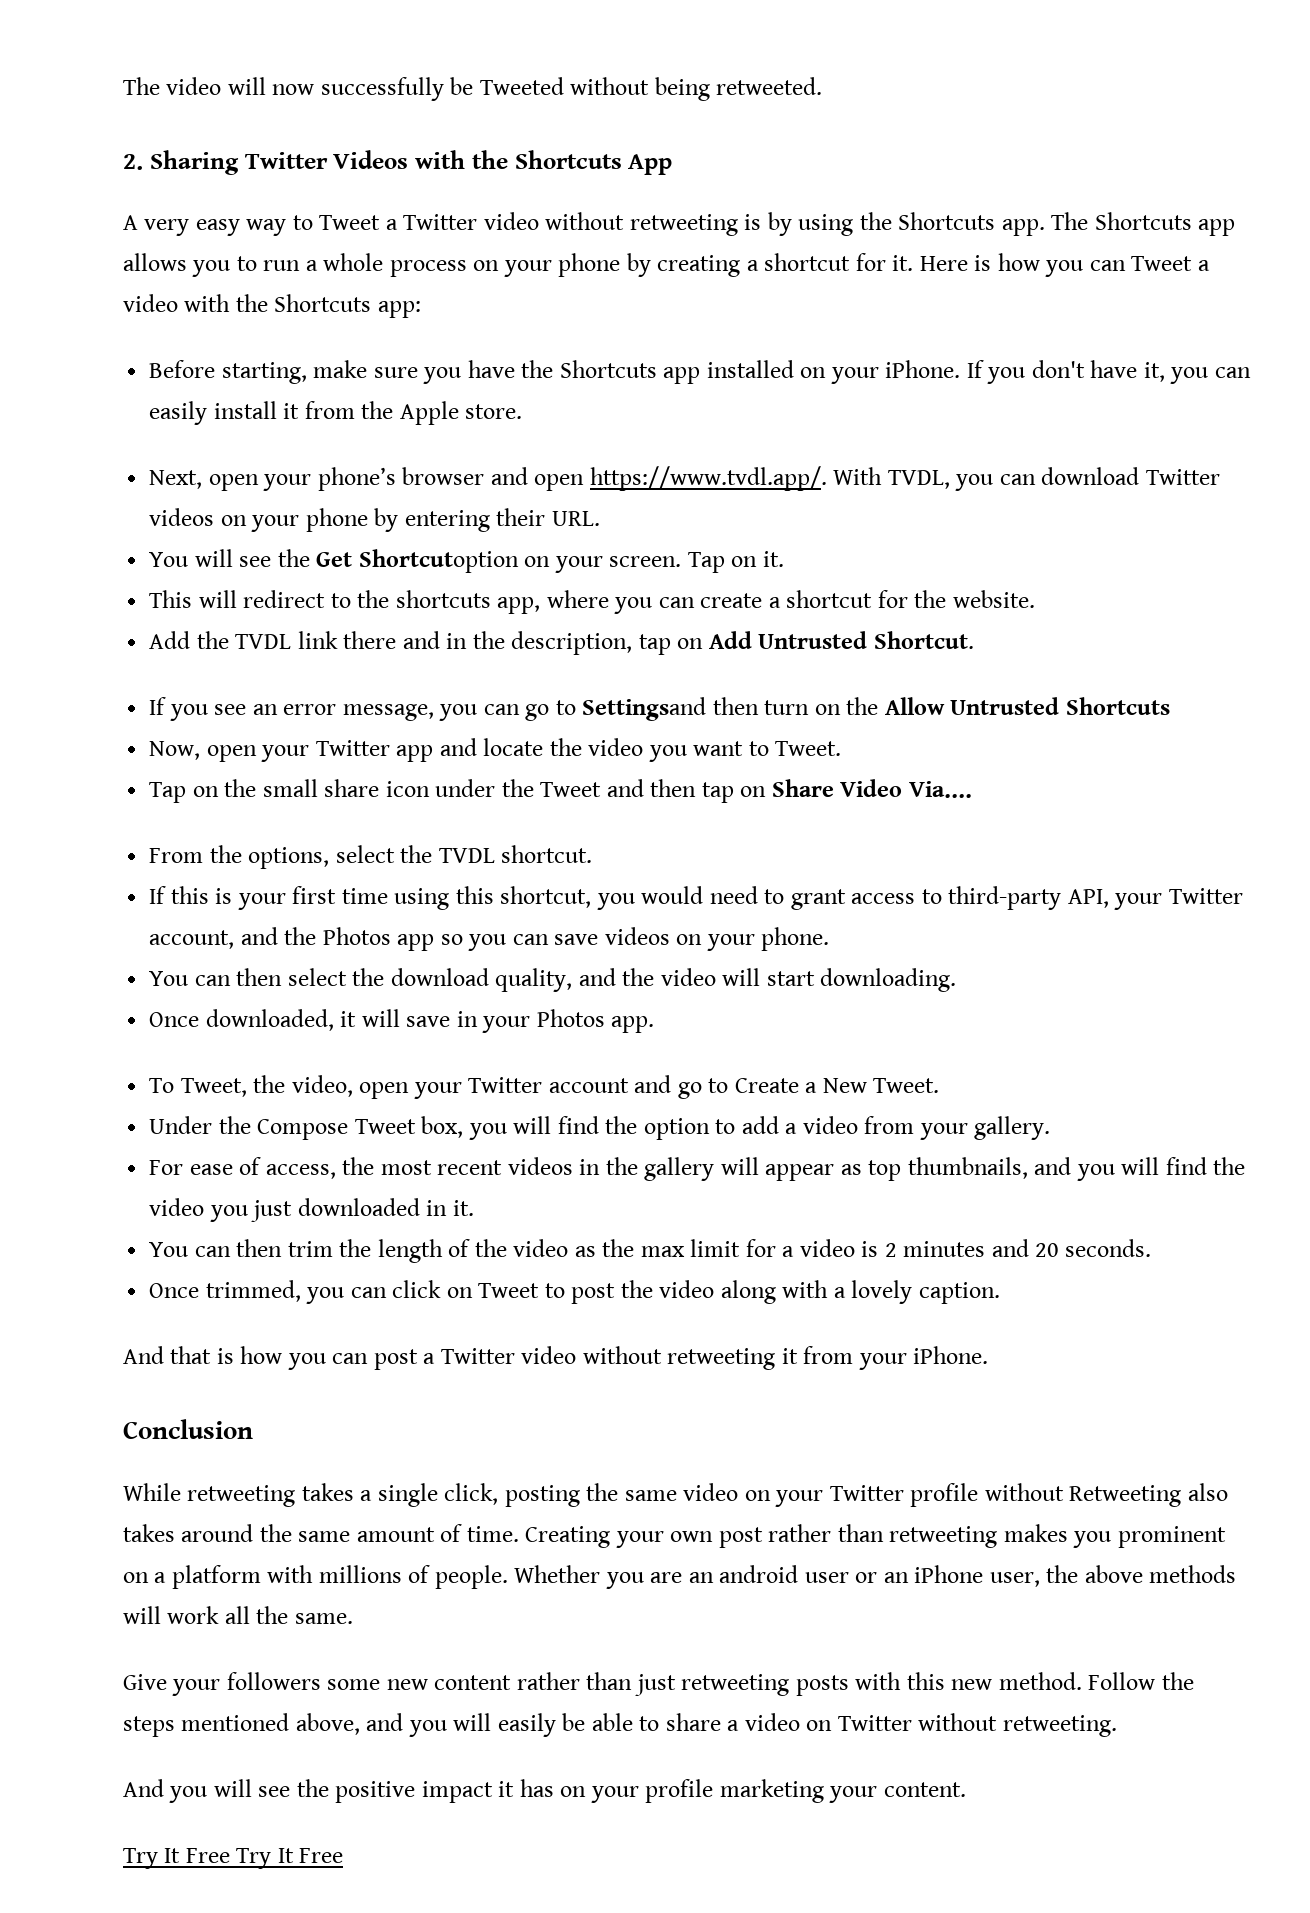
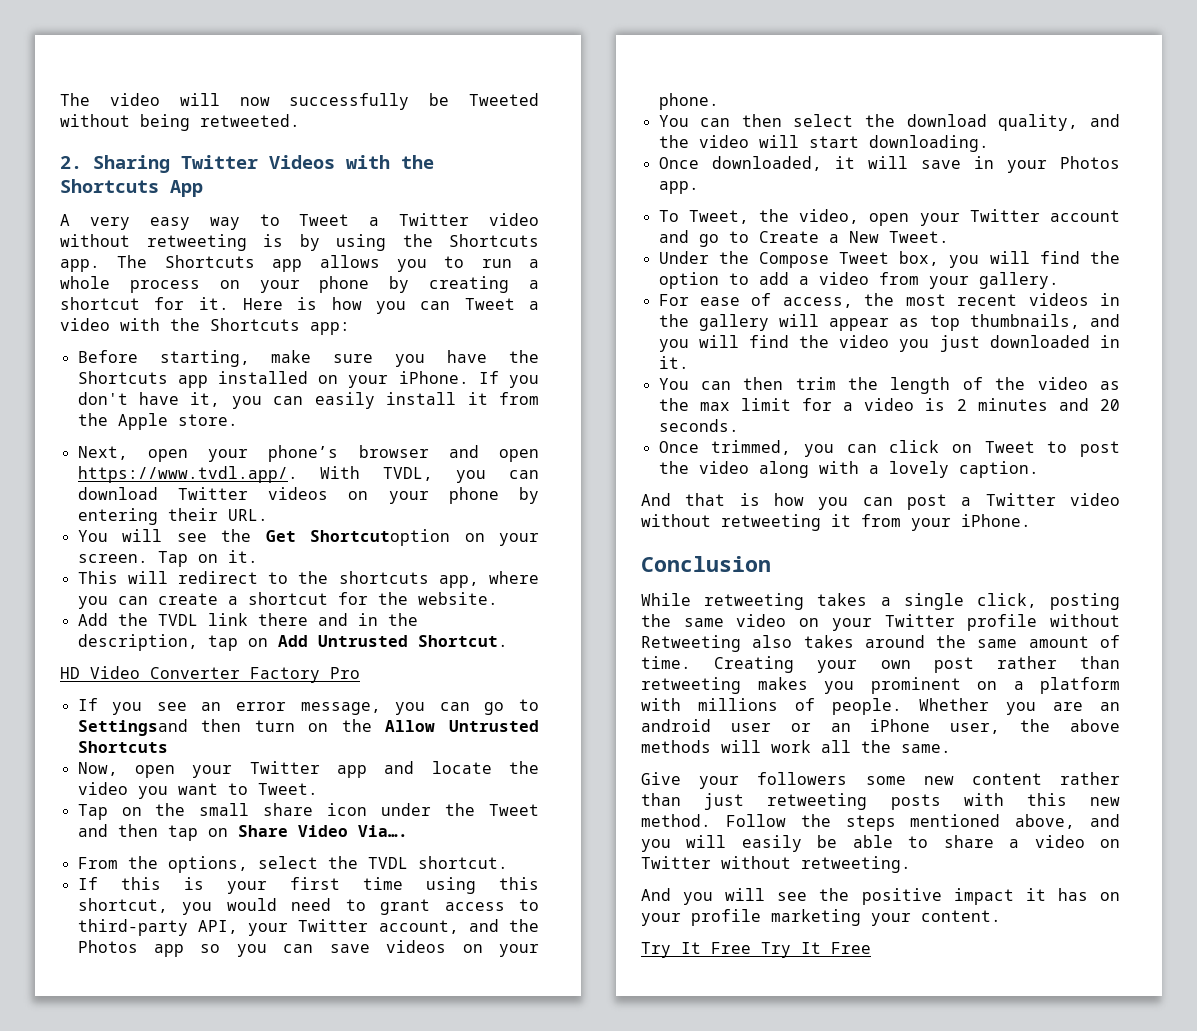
(974, 640) none -> [60,666,360,683] // HD Video Converter Factory Pro

